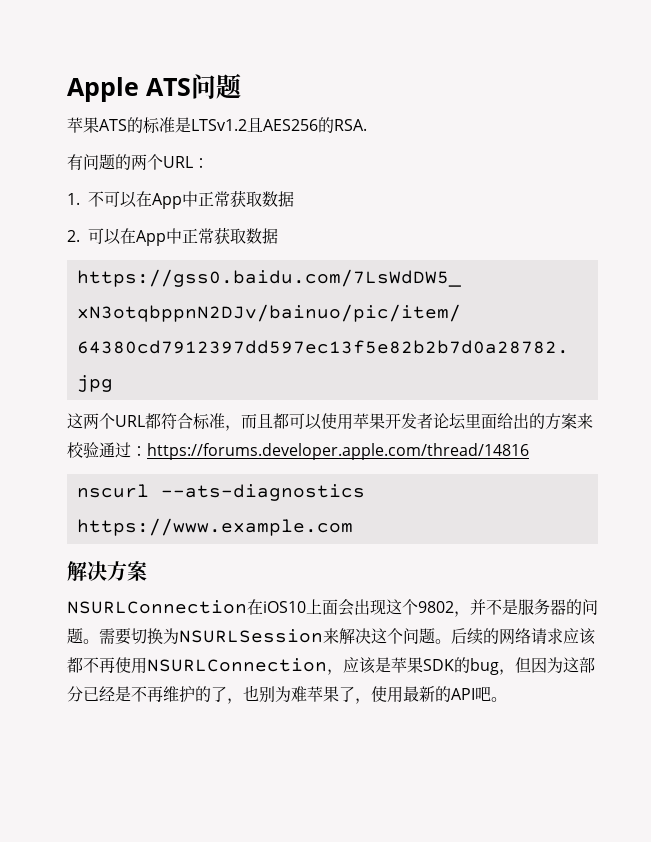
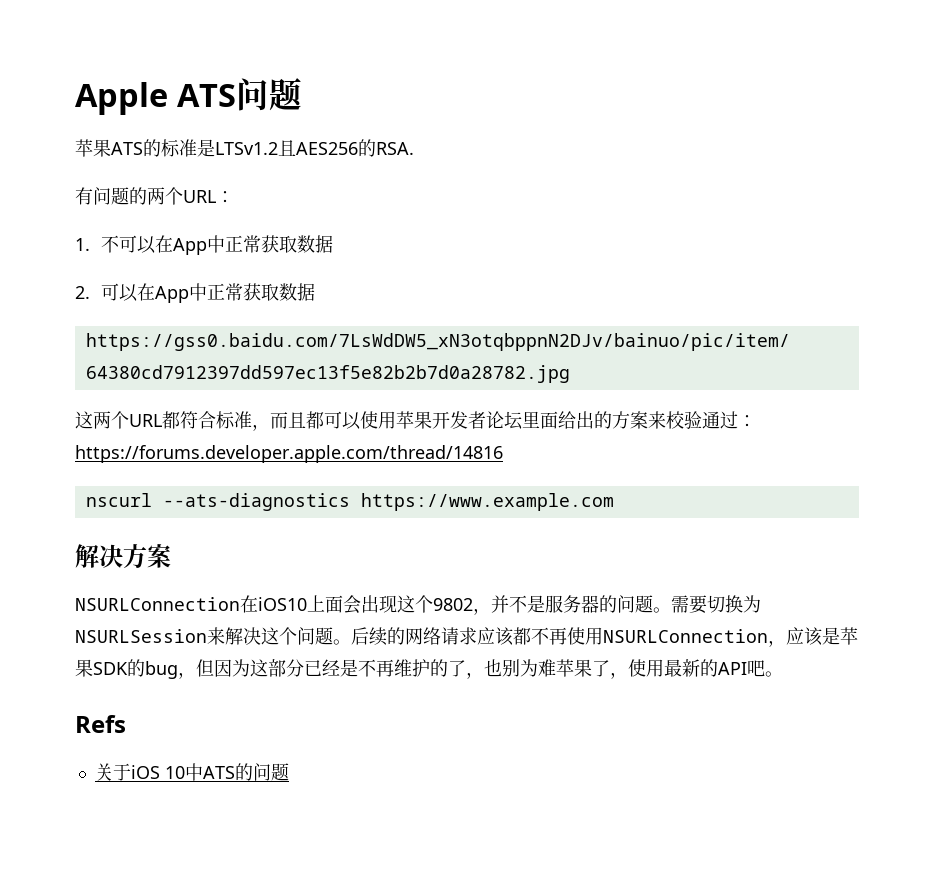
(507, 699) none -> [75,715,126,733] [94,763,289,781] // Refs // 关于iOS 10中ATS的问题

